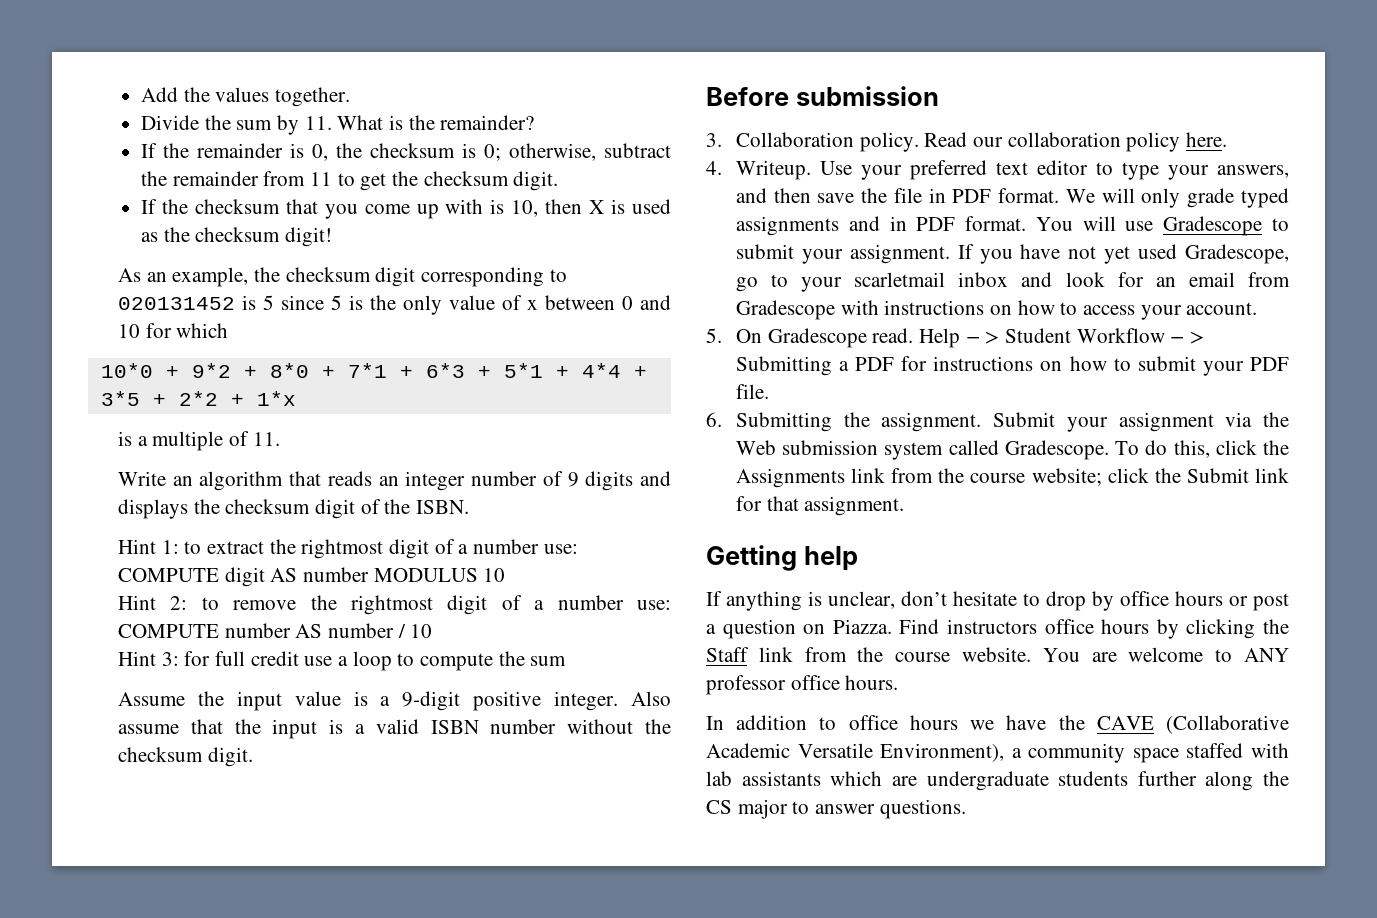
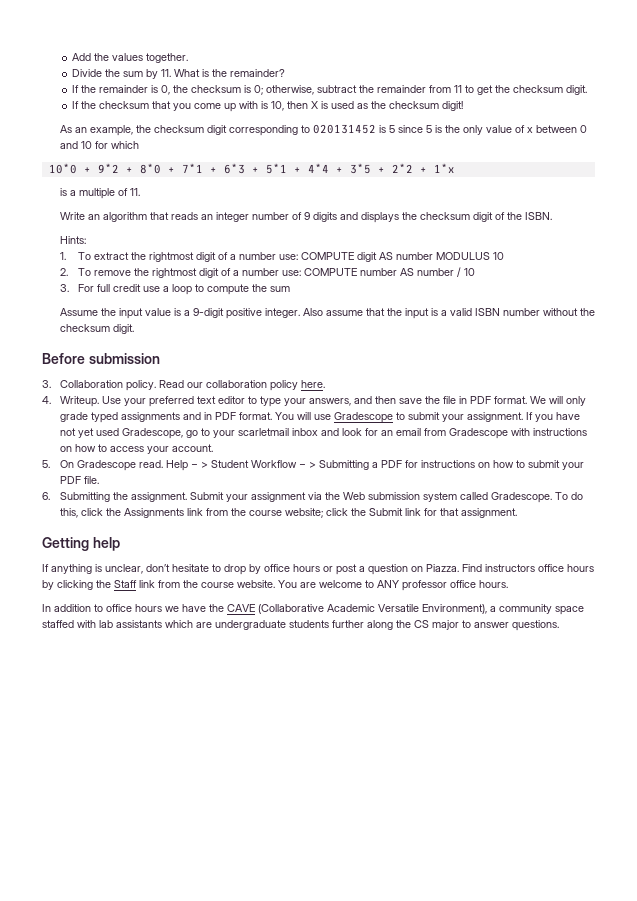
[117,539,202,554] Hint 1: to -> [59,236,86,244] [59,252,91,260] Hints: // 1. To
[117,595,219,610] Hint 2: to -> [59,268,91,276] 2. To
[117,651,211,666] Hint 3: for -> [59,284,94,292] 3. For

